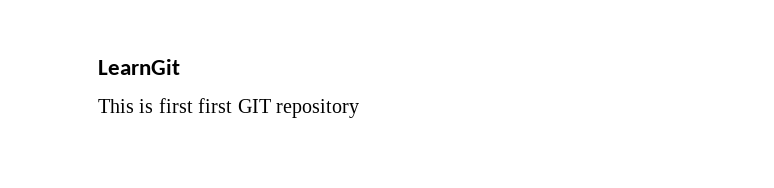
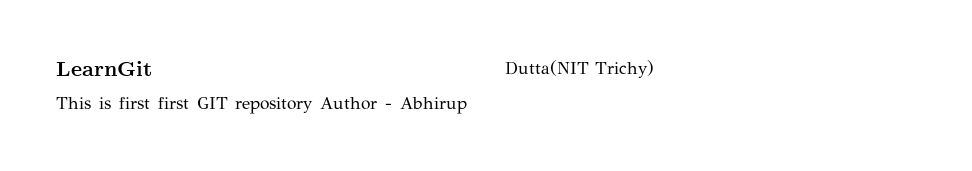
(359, 108) none -> [320,97,467,114] [505,60,654,78] Author - Abhirup Dutta(NIT Trichy)

